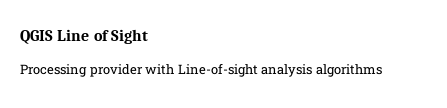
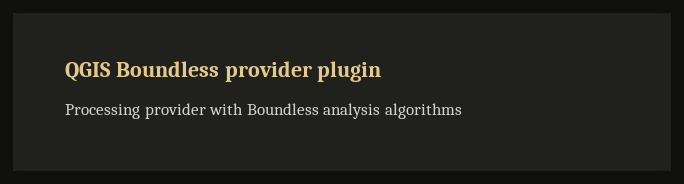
[57,29,148,44] Line of Sight -> [115,61,382,82] Boundless provider plugin
[177,63,258,77] Line-of-sight -> [246,103,319,115] Boundless

